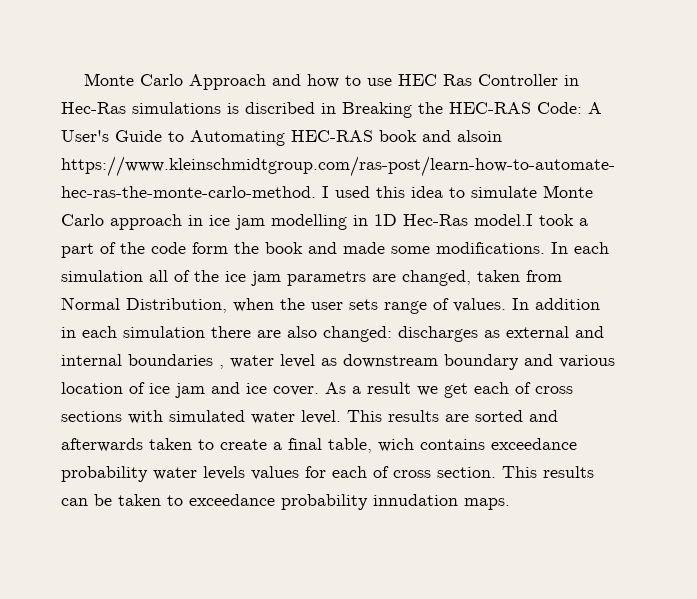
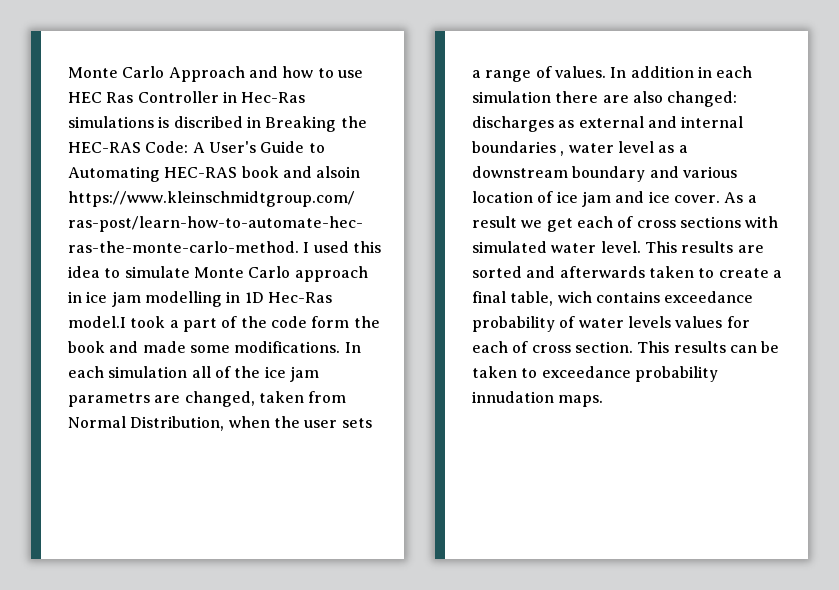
(378, 304) none -> [472,70,481,78] a
(337, 362) none -> [678,145,688,153] a
(148, 474) none -> [559,316,576,328] of

